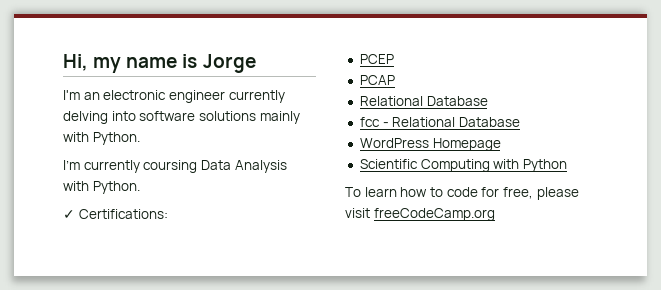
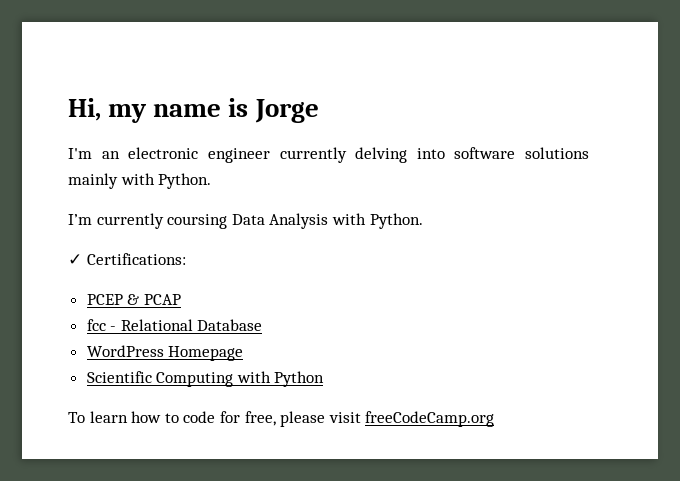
(394, 59) // -> [127,294,140,305] &
[359,96,488,106] // Relational Database -> (181, 299) none

